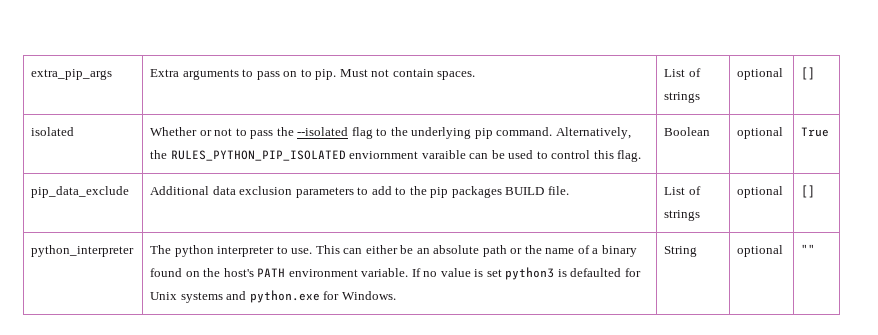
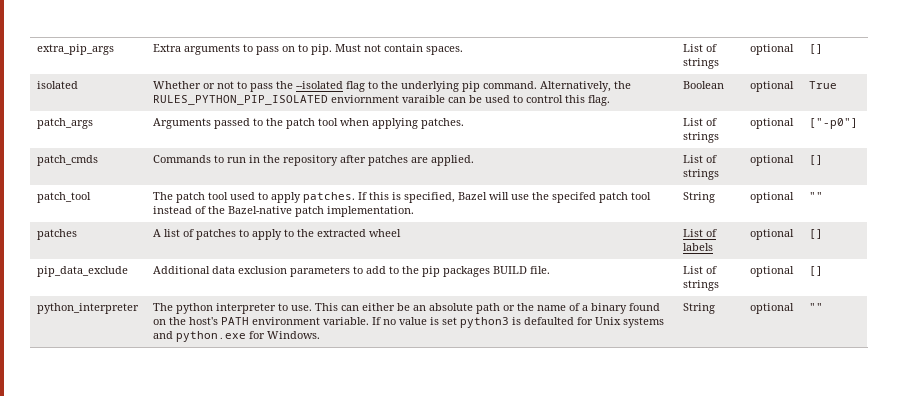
(830, 132) none -> [37,118,94,129] [153,118,465,129] [683,118,718,126] [683,132,720,143] [750,118,795,129] [809,118,859,129] [37,155,99,166] [153,155,475,166] [683,155,718,163] [683,169,720,180] [750,155,795,166] [809,155,824,165] [37,192,92,203] [153,192,652,203] [153,206,415,217] [683,192,716,203] [750,192,795,203] [809,192,824,200] [37,229,78,240] [153,229,402,240] [683,229,718,237] [683,243,714,251] [750,229,795,240] [809,229,824,239] // patch_args | Arguments passed to the patch tool when applying patches. | List of strings | optional | ["-p0"] // patch_cmds | Commands to run in the repository after patches are applied. | List of strings | optional | [] // patch_tool | The patch tool used to apply patches. If this is specified, Bazel will use the specifed patch tool instead of the Bazel-native patch implementation. | String | optional | "" // patches | A list of patches to apply to the extracted wheel | List of labels | optional | []

